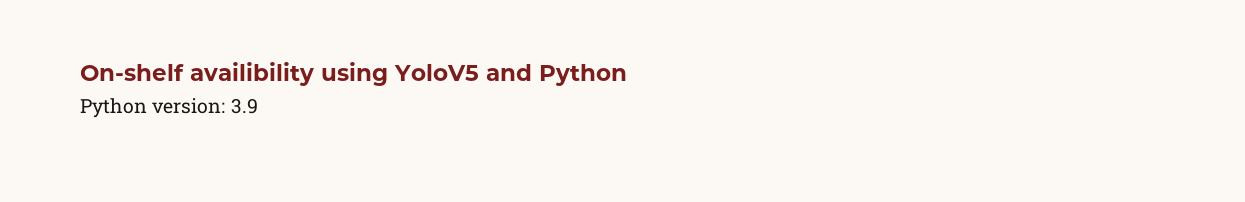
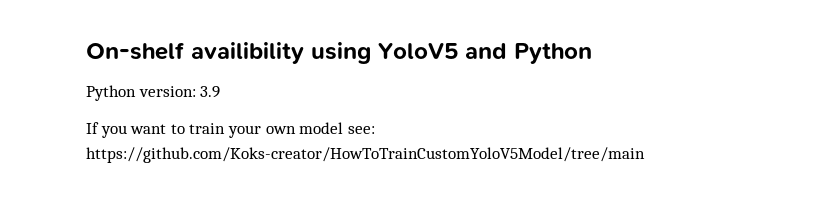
(258, 106) none -> [86,122,375,138] [86,147,645,163] // If you want to train your own model see: https://github.com/Koks-creator/HowToTrainCustomYoloV5Model/tree/main

